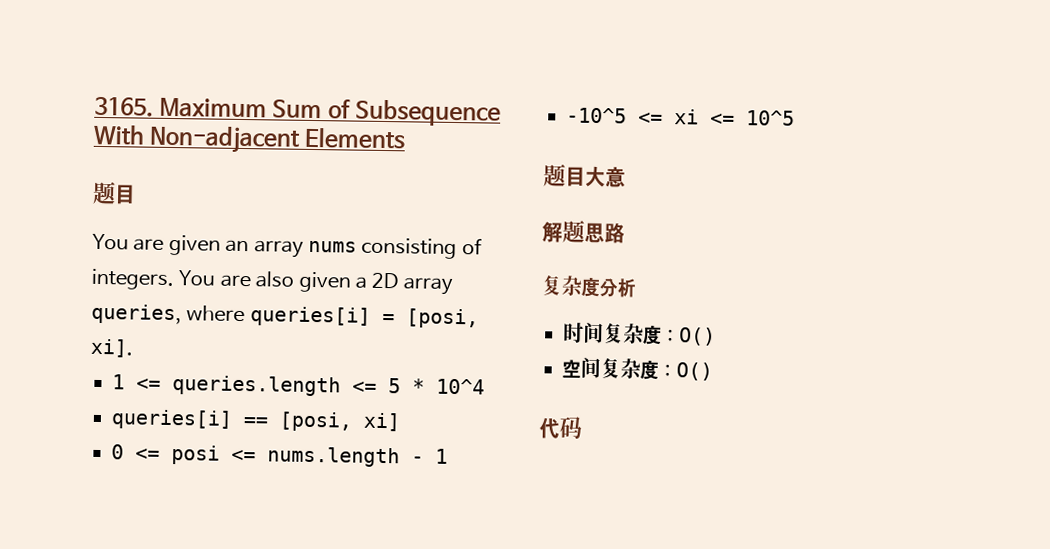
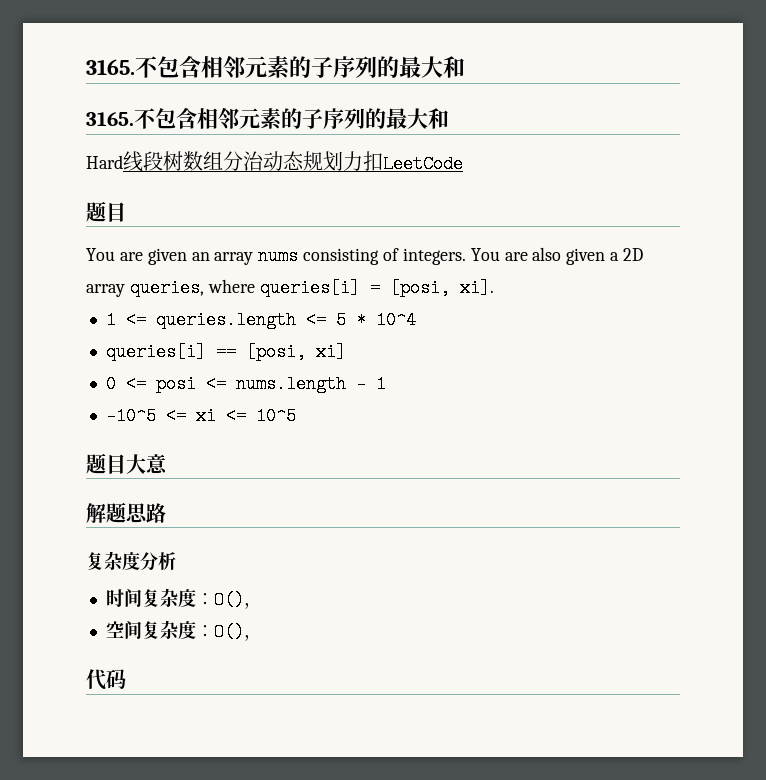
[94,96,501,127] [93,124,407,154] 3165. Maximum Sum of Subsequence With Non-adjacent Elements -> [86,55,465,79] [86,107,449,130] [86,151,463,173] 3165.不包含相邻元素的子序列的最大和 // 3165.不包含相邻元素的子序列的最大和 // Hard线段树数组分治动态规划力扣LeetCode
(716, 336) none -> [243,602,262,609] ，
(713, 371) none -> [243,634,262,641] ，

